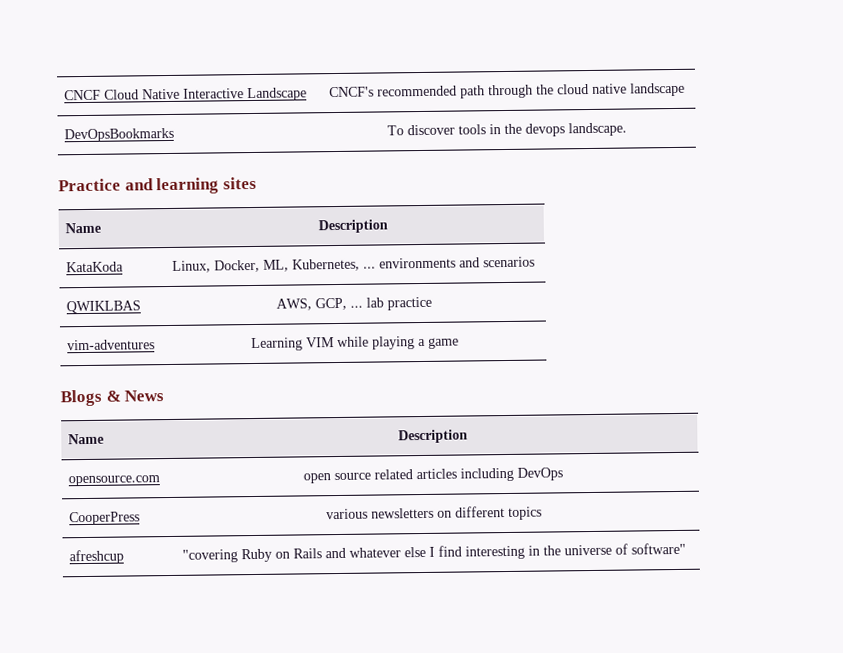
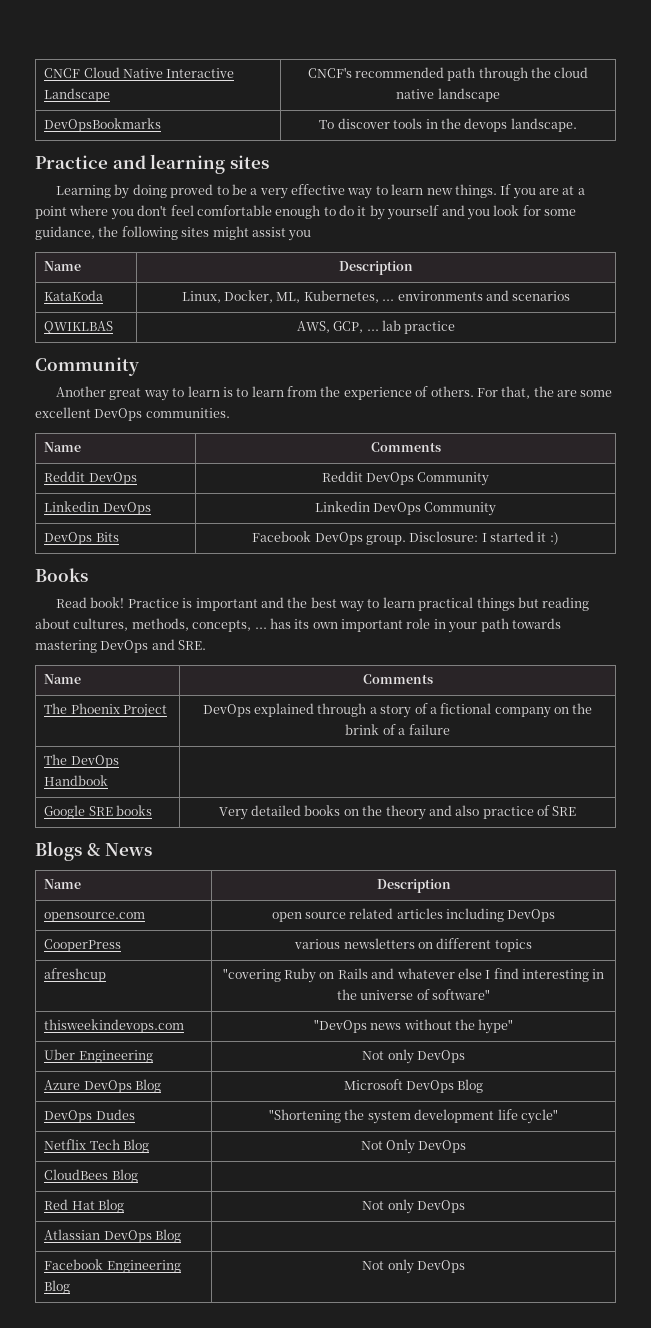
(257, 183) none -> [56,184,585,199] [35,205,576,220] [35,226,312,241] // Learning by doing proved to be a very effective way to learn new things. If you are at a point where you don't feel comfortable enough to do it by yourself and you look for some guidance, the following sites might assist you
[67,339,156,351] [250,336,459,352] // vim-adventures | Learning VIM while playing a game -> [35,357,139,376] [56,386,613,401] [35,407,230,421] [44,442,82,452] [370,442,441,452] [44,471,137,485] [321,471,490,486] [44,501,151,515] [314,501,497,516] [44,532,119,545] [252,531,559,545] [35,568,88,582] [56,597,590,612] [35,618,561,633] [35,639,207,653] [44,674,82,684] [362,674,433,684] [44,703,168,718] [202,703,593,718] [345,724,450,735] [44,754,119,768] [44,775,109,786] [44,805,153,819] [218,805,577,820] // Community // Another great way to learn is to learn from the experience of others. For that, the are some excellent DevOps communities. // Name | Comments // Reddit DevOps | Reddit DevOps Community // Linkedin DevOps | Linkedin DevOps Community // DevOps Bits | Facebook DevOps group. Disclosure: I started it :) // Books // Read book! Practice is important and the best way to learn practical things but reading about cultures, methods, concepts, ... has its own important role in your path towards mastering DevOps and SRE. // Name | Comments // The Phoenix Project | DevOps explained through a story of a fictional company on the brink of a failure // The DevOps Handbook | // Google SRE books | Very detailed books on the theory and also practice of SRE
(686, 548) none -> [44,1019,185,1033] [313,1019,514,1034] [44,1049,153,1063] [362,1049,465,1064] [44,1079,162,1093] [343,1079,484,1093] [44,1109,135,1123] [269,1109,558,1124] [44,1139,150,1153] [360,1139,467,1154] [44,1169,138,1183] [44,1199,125,1213] [362,1199,465,1214] [44,1229,182,1243] [44,1259,181,1273] [44,1280,71,1294] [362,1259,465,1274] // thisweekindevops.com | "DevOps news without the hype" // Uber Engineering | Not only DevOps // Azure DevOps Blog | Microsoft DevOps Blog // DevOps Dudes | "Shortening the system development life cycle" // Netflix Tech Blog | Not Only DevOps // CloudBees Blog | // Red Hat Blog | Not only DevOps // Atlassian DevOps Blog | // Facebook Engineering Blog | Not only DevOps

